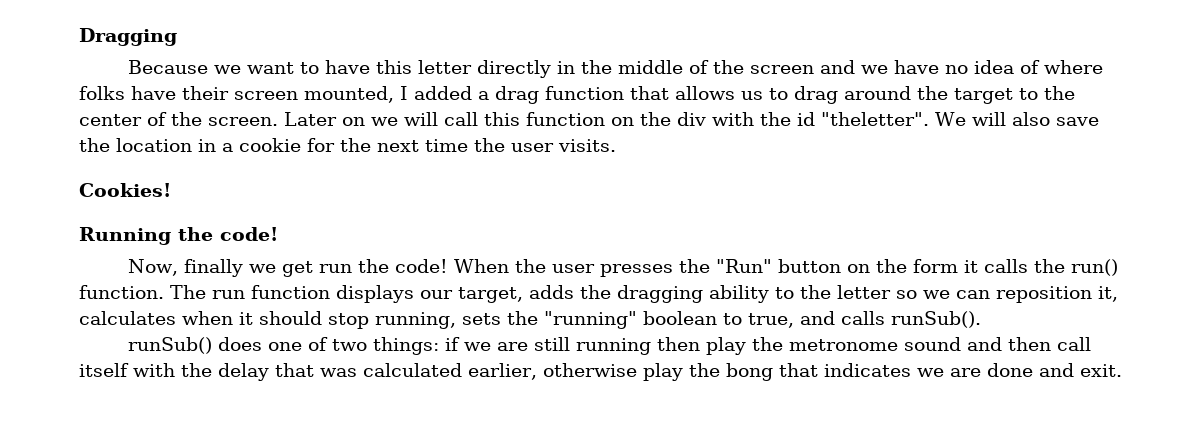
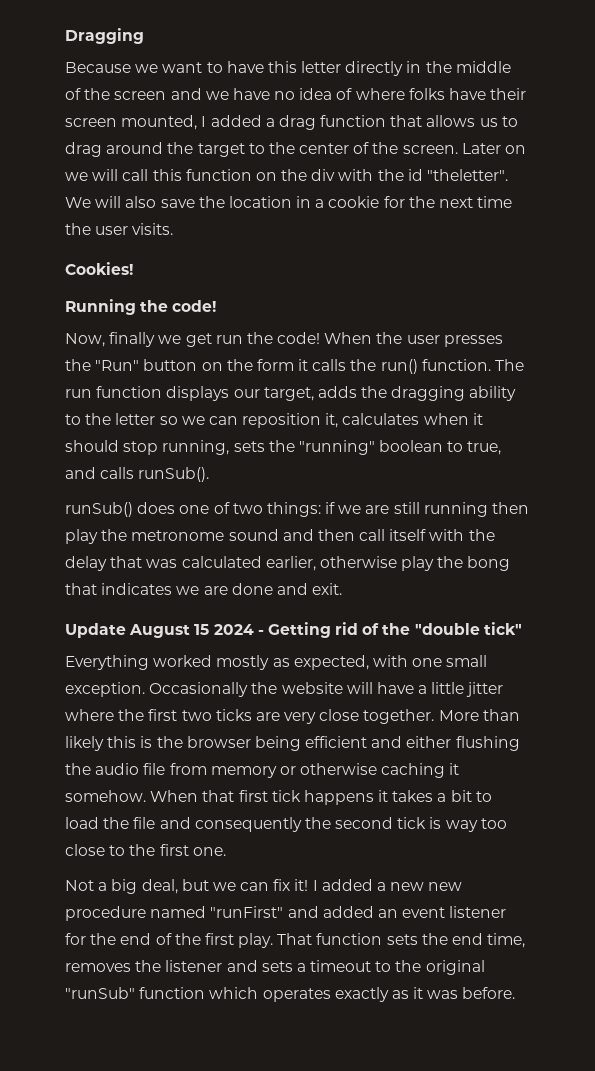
(1122, 370) none -> [65,622,522,638] [65,655,488,670] [65,682,504,697] [65,709,520,724] [65,736,520,751] [65,763,460,778] [65,790,492,805] [65,817,507,832] [65,844,226,856] [65,879,463,894] [65,906,507,921] [65,933,526,948] [65,960,485,975] [65,987,516,1002] // Update August 15 2024 - Getting rid of the "double tick" // Everything worked mostly as expected, with one small exception. Occasionally the website will have a little jitter where the first two ticks are very close together. More than likely this is the browser being efficient and either flushing the audio file from memory or otherwise caching it somehow. When that first tick happens it takes a bit to load the file and consequently the second tick is way too close to the first one. // Not a big deal, but we can fix it! I added a new new procedure named "runFirst" and added an event listener for the end of the first play. That function sets the end time, removes the listener and sets a timeout to the original "runSub" function which operates exactly as it was before.

